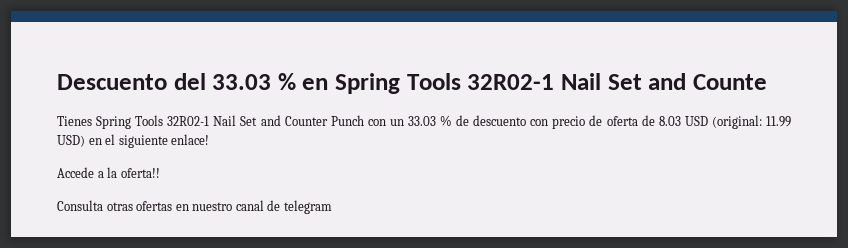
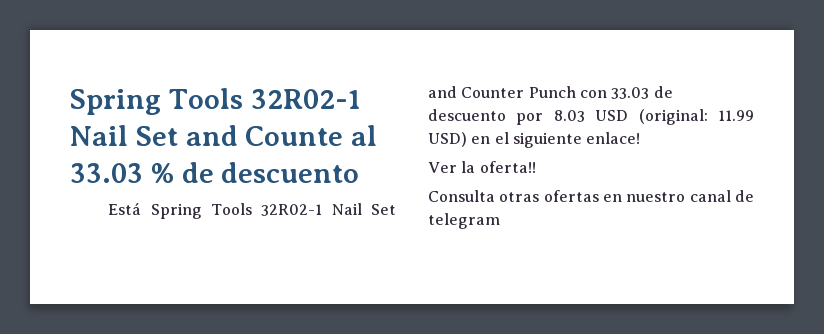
[57,73,329,90] Descuento del 33.03 % en -> (70, 102) none
[57,116,92,126] // Tienes -> [351,125,378,146] [70,162,360,183] [108,202,142,215] al 33.03 % de descuento // Está
[389,115,655,129] un 33.03 % de descuento con precio de oferta de -> [611,86,673,99] [428,109,544,125] 33.03 de descuento por
[57,167,104,178] Accede a -> [428,162,457,173] Ver

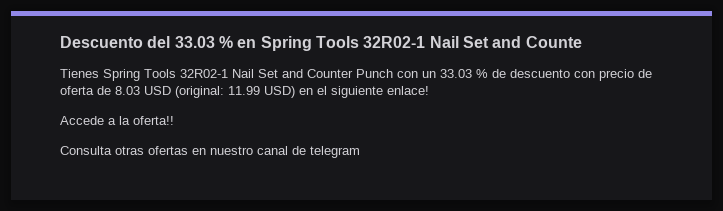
(70, 102) none -> [60,36,257,48] Descuento del 33.03 % en
[351,125,378,146] [70,162,360,183] [108,202,142,215] al 33.03 % de descuento // Está -> [60,69,99,78] // Tienes
[611,86,673,99] [428,109,544,125] 33.03 de descuento por -> [422,69,652,81] [60,86,111,95] un 33.03 % de descuento con precio de oferta de
[428,162,457,173] Ver -> [60,116,116,125] Accede a

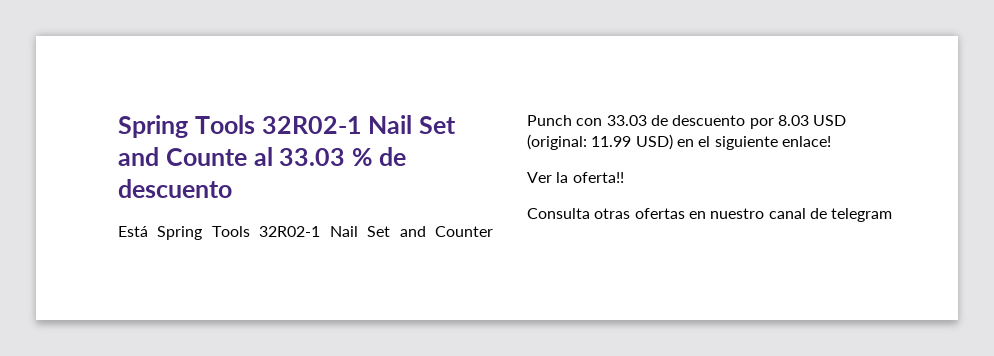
[60,36,257,48] Descuento del 33.03 % en -> (118, 126) none
[60,69,99,78] // Tienes -> [253,147,406,166] [118,179,232,198] [118,226,148,237] al 33.03 % de descuento // Está
[422,69,652,81] [60,86,111,95] un 33.03 % de descuento con precio de oferta de -> [606,115,774,129] 33.03 de descuento por
[60,116,116,125] Accede a -> [527,172,552,183] Ver

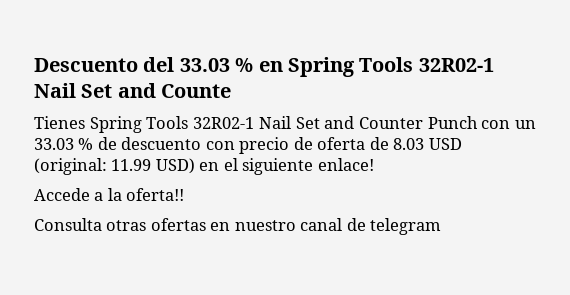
(118, 126) none -> [34,57,283,72] Descuento del 33.03 % en
[253,147,406,166] [118,179,232,198] [118,226,148,237] al 33.03 % de descuento // Está -> [34,116,85,129] // Tienes
[606,115,774,129] 33.03 de descuento por -> [515,120,536,129] [34,137,389,154] un 33.03 % de descuento con precio de oferta de
[527,172,552,183] Ver -> [34,188,104,201] Accede a

